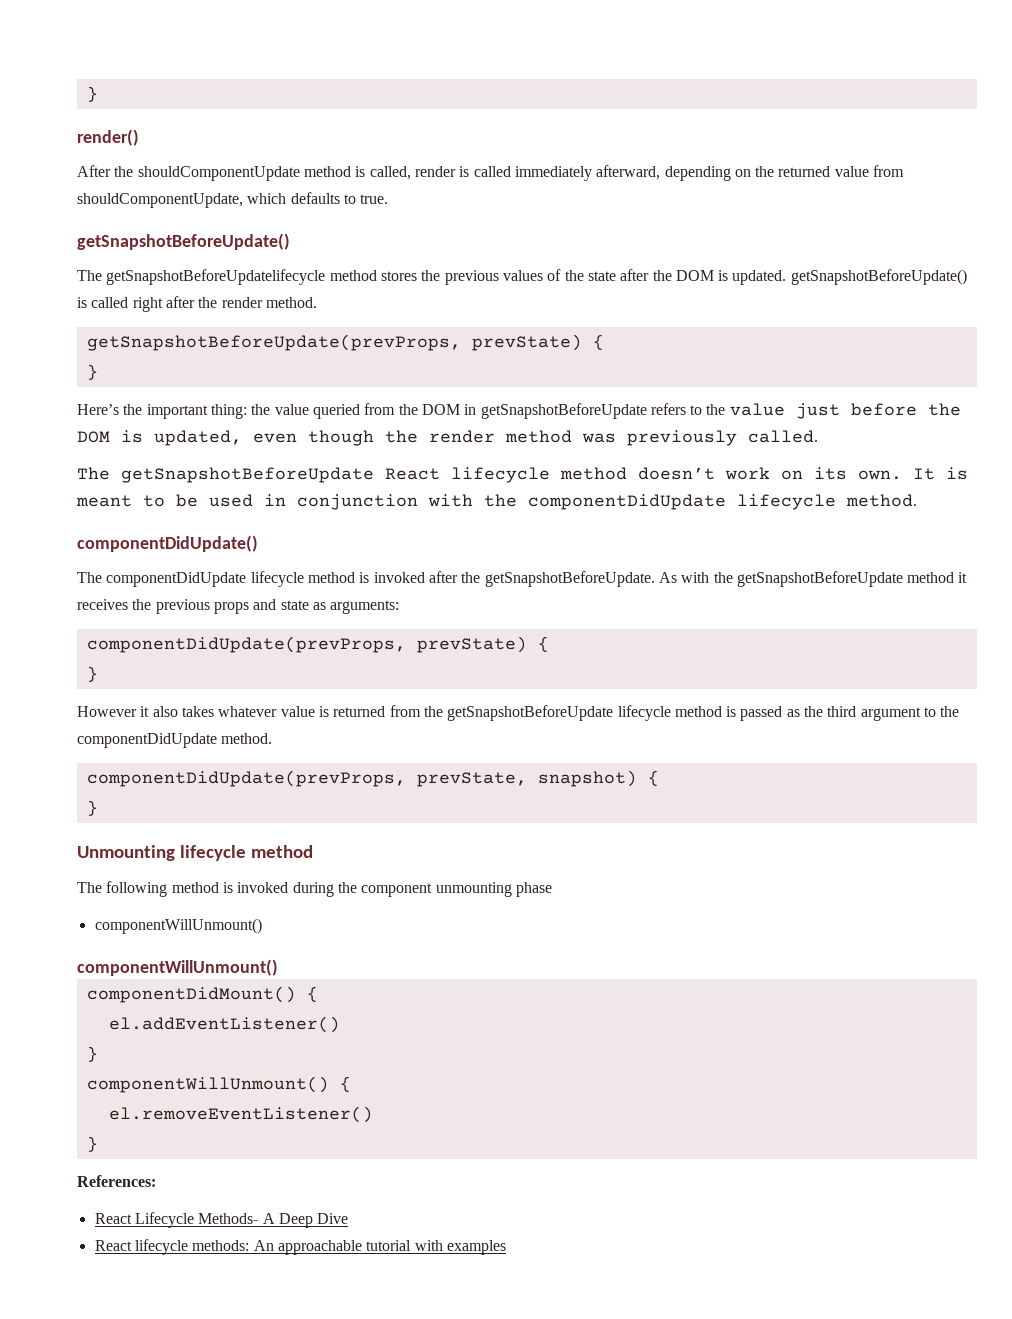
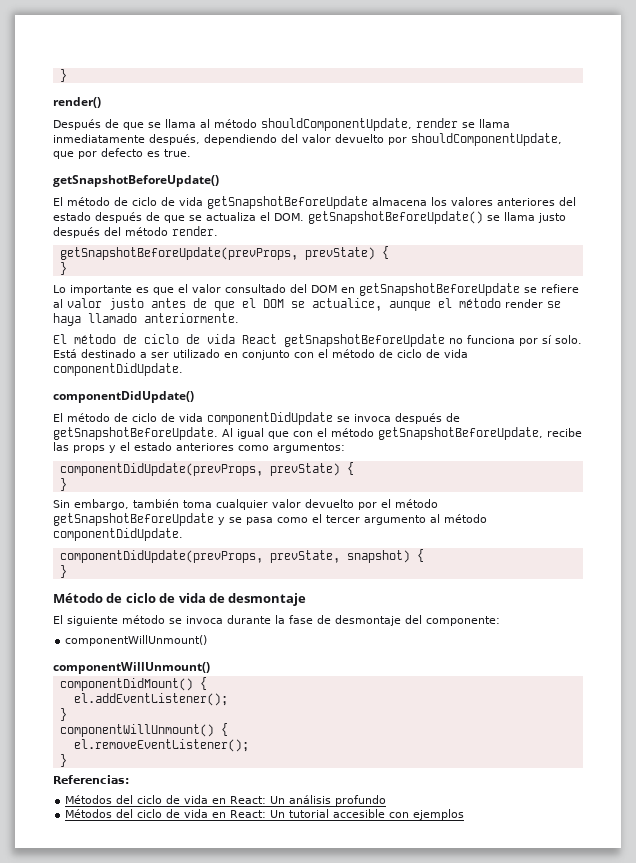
[77,165,905,181] [77,192,389,208] [77,233,290,250] [77,269,967,285] [77,296,317,312] [86,334,604,351] [86,364,98,380] [77,403,961,419] [77,430,818,446] [77,467,968,483] [76,494,917,510] [77,535,258,552] [77,571,968,587] [77,599,400,614] [86,636,549,653] [86,666,98,682] [77,705,960,721] [77,733,273,748] After the shouldComponentUpdate method is called, render is called immediately afterward, depending on the returned value from shouldComponentUpdate, which defaults to true. // getSnapshotBeforeUpdate() // The getSnapshotBeforeUpdatelifecycle method stores the previous values of the state after the DOM is updated. getSnapshotBeforeUpdate() is called right after the render method. // getSnapshotBeforeUpdate(prevProps, prevState) { // } // Here’s the important thing: the value queried from the DOM in getSnapshotBeforeUpdate refers to the value just before the DOM is updated, even though the render method was previously called. // The getSnapshotBeforeUpdate React lifecycle method doesn’t work on its own. It is meant to be used in conjunction with the componentDidUpdate lifecycle method. // componentDidUpdate() // The componentDidUpdate lifecycle method is invoked after the getSnapshotBeforeUpdate. As with the getSnapshotBeforeUpdate method it receives the previous props and state as arguments: // componentDidUpdate(prevProps, prevState) { // } // However it also takes whatever value is returned from the getSnapshotBeforeUpdate lifecycle method is passed as the third argument to the componentDidUpdate method. -> [53,118,510,131] [53,133,562,146] [53,148,191,159] [53,175,219,187] [53,196,576,209] [53,211,566,224] [53,226,218,238] [59,246,389,260] [59,262,67,275] [53,283,579,296] [53,298,561,311] [53,313,239,326] [53,334,582,347] [53,349,468,360] [53,363,183,376] [53,391,194,403] [53,412,460,425] [53,427,582,440] [53,442,345,453] [59,462,354,476] [59,478,67,491] [53,499,438,510] [53,513,487,526] [53,528,183,541] Después de que se llama al método shouldComponentUpdate, render se llama inmediatamente después, dependiendo del valor devuelto por shouldComponentUpdate, que por defecto es true. // getSnapshotBeforeUpdate() // El método de ciclo de vida getSnapshotBeforeUpdate almacena los valores anteriores del estado después de que se actualiza el DOM. getSnapshotBeforeUpdate() se llama justo después del método render. // getSnapshotBeforeUpdate(prevProps, prevState) { // } // Lo importante es que el valor consultado del DOM en getSnapshotBeforeUpdate se refiere al valor justo antes de que el DOM se actualice, aunque el método render se haya llamado anteriormente. // El método de ciclo de vida React getSnapshotBeforeUpdate no funciona por sí solo. Está destinado a ser utilizado en conjunto con el método de ciclo de vida componentDidUpdate. // componentDidUpdate() // El método de ciclo de vida componentDidUpdate se invoca después de getSnapshotBeforeUpdate. Al igual que con el método getSnapshotBeforeUpdate, recibe las props y el estado anteriores como argumentos: // componentDidUpdate(prevProps, prevState) { // } // Sin embargo, también toma cualquier valor devuelto por el método getSnapshotBeforeUpdate y se pasa como el tercer argumento al método componentDidUpdate.
[77,845,313,861] [77,881,552,897] Unmounting lifecycle method // The following method is invoked during the component unmounting phase -> [53,593,307,606] [53,615,500,626] Método de ciclo de vida de desmontaje // El siguiente método se invoca durante la fase de desmontaje del componente:
[108,1016,340,1033] el.addEventListener() -> [73,693,228,706] el.addEventListener();
[108,1106,373,1123] [86,1136,98,1152] [77,1175,156,1187] [94,1212,349,1228] [94,1239,506,1255] el.removeEventListener() // } // References: // React Lifecycle Methods- A Deep Dive // React lifecycle methods: An approachable tutorial with examples -> [73,739,249,752] [59,754,67,767] [53,775,129,784] [65,795,387,806] [65,809,465,820] el.removeEventListener(); // } // Referencias: // Métodos del ciclo de vida en React: Un análisis profundo // Métodos del ciclo de vida en React: Un tutorial accesible con ejemplos

